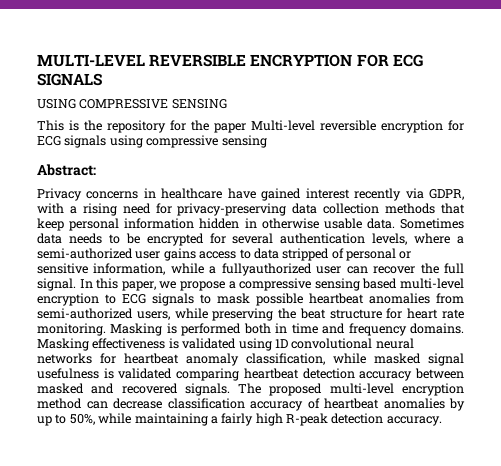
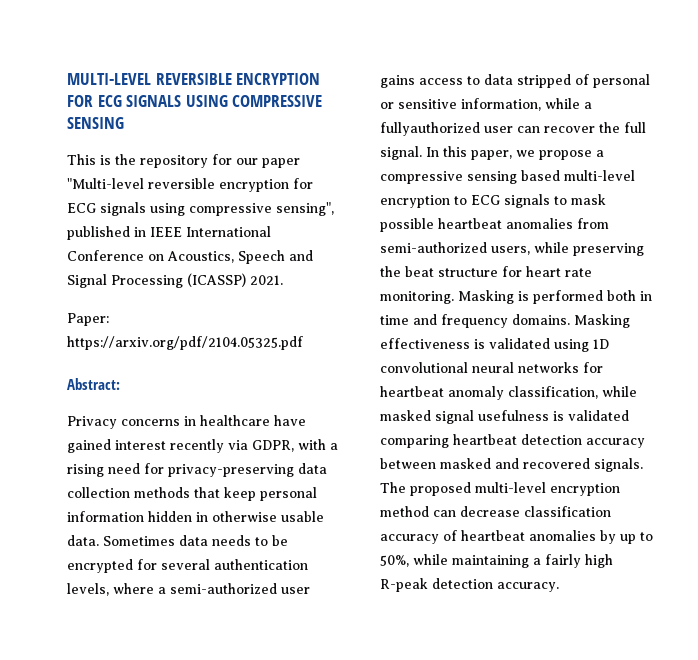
(102, 79) // -> (182, 101) none
[191,120,315,133] the paper Multi-level -> [236,158,300,168] [67,178,144,189] our paper "Multi-level
[221,135,267,148] sensing -> [276,202,334,216] [67,226,271,240] [67,250,313,264] [67,273,283,288] [67,313,109,326] [67,336,303,350] sensing", published in IEEE International Conference on Acoustics, Speech and Signal Processing (ICASSP) 2021. // Paper: https://arxiv.org/pdf/2104.05325.pdf

